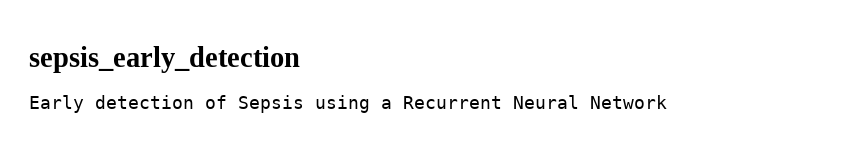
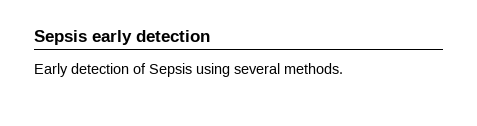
[29,46,300,73] sepsis_early_detection -> [34,30,210,45] Sepsis early detection
[381,95,667,109] a Recurrent Neural Network -> [234,63,343,74] several methods.

